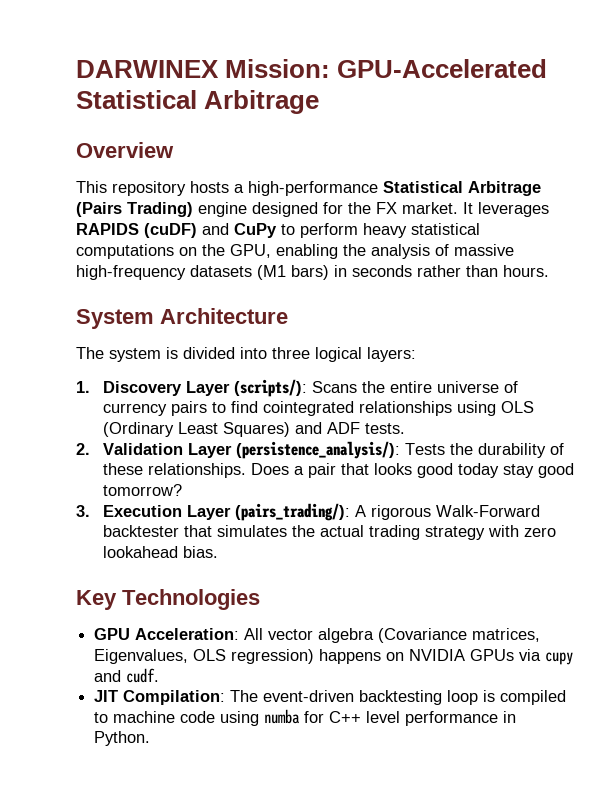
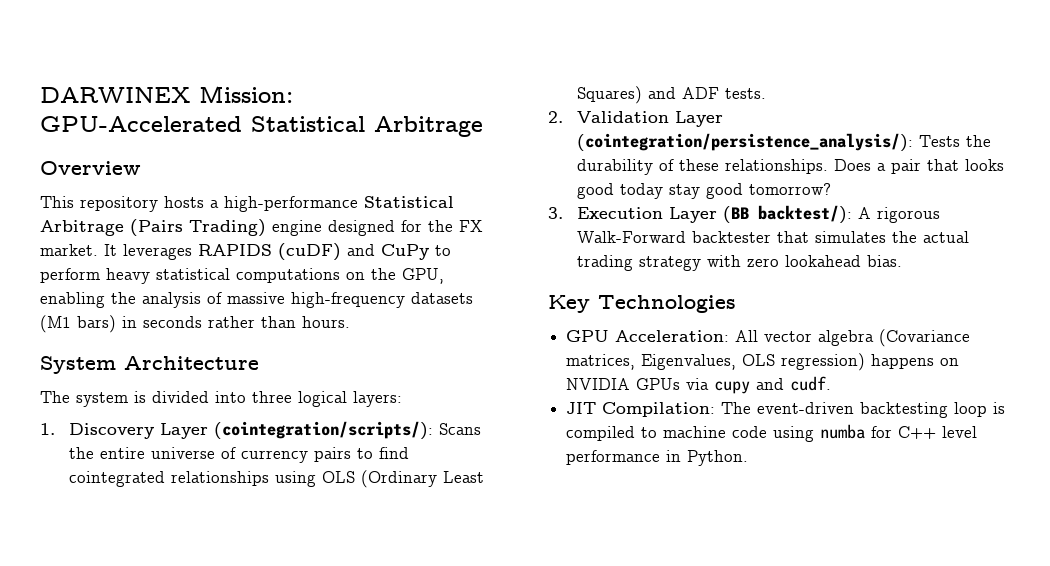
[234,379,308,397] (scripts/): -> [213,421,433,440] (cointegration/scripts/):
[236,441,401,459] (persistence_analysis/): -> [576,133,913,152] (cointegration/persistence_analysis/):
[235,503,351,521] (pairs_trading/): -> [722,205,852,224] (BB backtest/):

